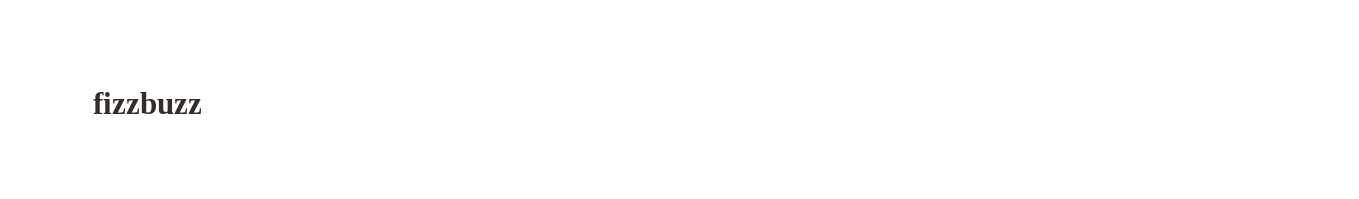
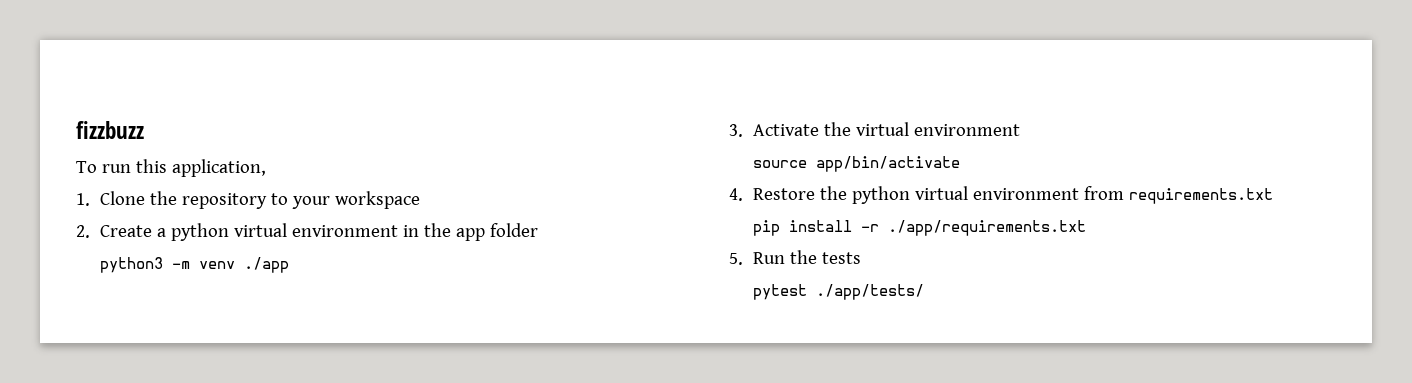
(202, 103) none -> [76,159,266,177] [76,191,420,209] [76,223,538,241] [99,257,289,273] [729,122,1020,137] [752,156,960,172] [729,186,1273,204] [752,220,1086,236] [729,250,861,265] [752,284,924,300] // To run this application, // 1. Clone the repository to your workspace // 2. Create a python virtual environment in the app folder // python3 -m venv ./app // 3. Activate the virtual environment // source app/bin/activate // 4. Restore the python virtual environment from requirements.txt // pip install -r ./app/requirements.txt // 5. Run the tests // pytest ./app/tests/

